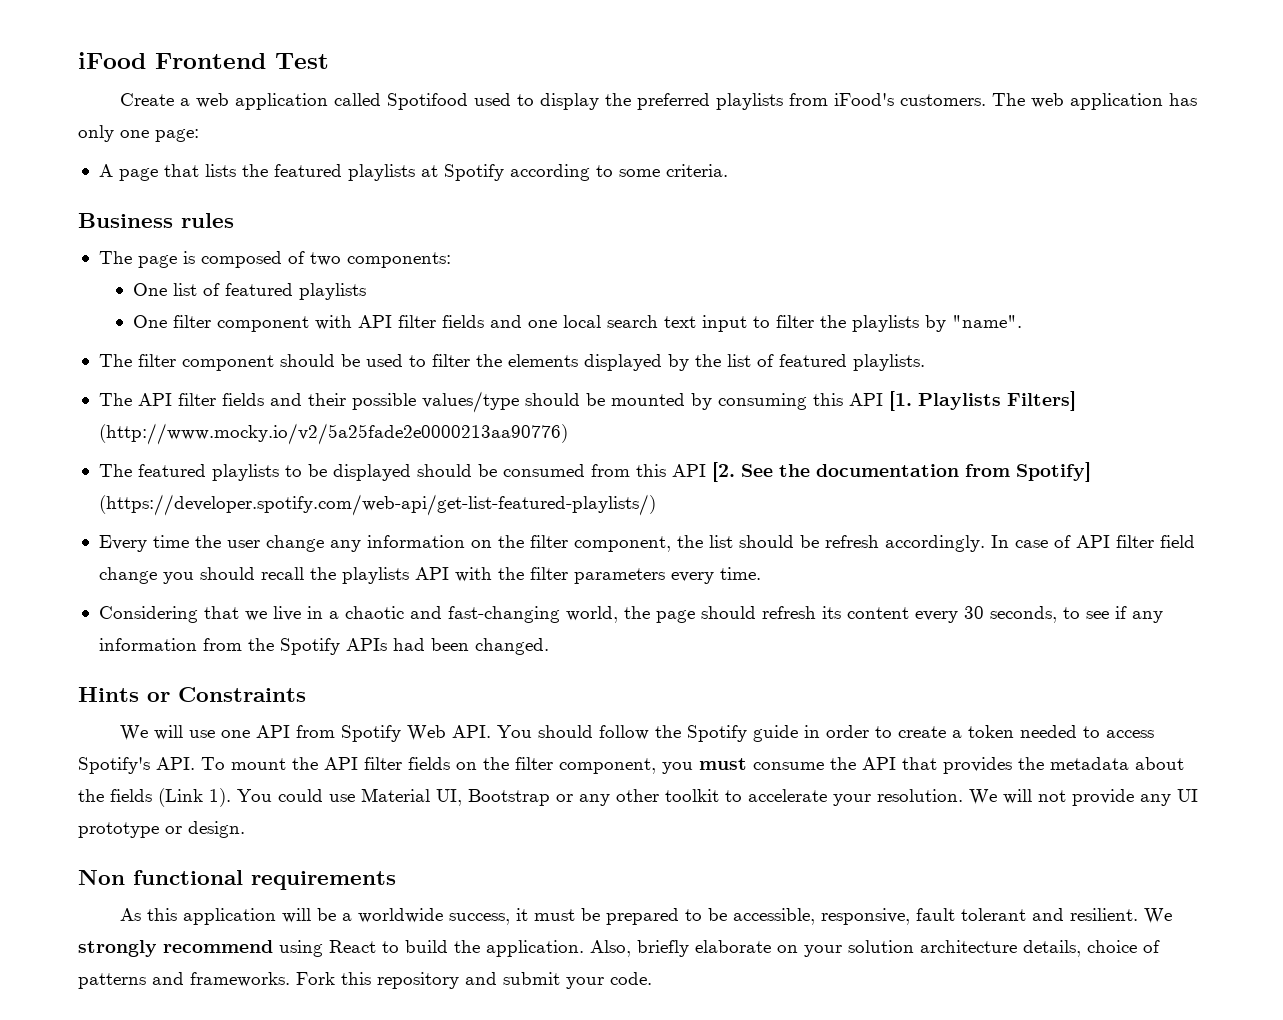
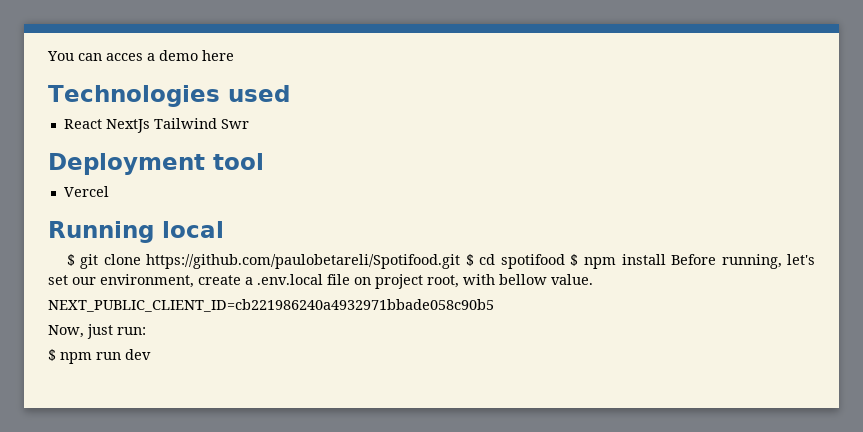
[78,52,329,69] [120,93,1198,110] [78,125,199,142] [98,164,728,181] [78,213,234,228] [98,251,451,268] [132,283,366,300] [132,315,1022,332] [98,354,925,371] [98,391,1076,413] [98,423,568,445] [98,462,1091,482] [98,494,656,516] [98,535,1195,552] [98,567,761,584] [98,606,1163,623] [98,638,549,655] [78,687,306,702] [120,725,1155,742] [78,757,1184,774] [78,788,1198,807] [78,821,245,838] [78,870,396,890] [120,908,1173,925] [78,940,1160,957] [78,972,652,989] iFood Frontend Test // Create a web application called Spotifood used to display the preferred playlists from iFood's customers. The web application has only one page: // A page that lists the featured playlists at Spotify according to some criteria. // Business rules // The page is composed of two components: // One list of featured playlists // One filter component with API filter fields and one local search text input to filter the playlists by "name". // The filter component should be used to filter the elements displayed by the list of featured playlists. // The API filter fields and their possible values/type should be mounted by consuming this API [1. Playlists Filters] (http://www.mocky.io/v2/5a25fade2e0000213aa90776) // The featured playlists to be displayed should be consumed from this API [2. See the documentation from Spotify] (https://developer.spotify.com/web-api/get-list-featured-playlists/) // Every time the user change any information on the filter component, the list should be refresh accordingly. In case of API filter field change you should recall the playlists API with the filter parameters every time. // Considering that we live in a chaotic and fast-changing world, the page should refresh its content every 30 seconds, to see if any information from the Spotify APIs had been changed. // Hints or Constraints // We will use one API from Spotify Web API. You should follow the Spotify guide in order to create a token needed to access Spotify's API. To mount the API filter fields on the filter component, you must consume the API that provides the metadata about the fields (Link 1). You could use Material UI, Bootstrap or any other toolkit to accelerate your resolution. We will not provide any UI prototype or design. // Non functional requirements // As this application will be a worldwide success, it must be prepared to be accessible, responsive, fault tolerant and resilient. We strongly recommend using React to build the application. Also, briefly elaborate on your solution architecture details, choice of patterns and frameworks. Fork this repository and submit your code. -> [47,50,234,61] [48,85,290,107] [63,118,249,133] [48,153,264,175] [63,186,109,197] [48,221,224,243] [66,254,815,269] [48,274,593,289] [48,299,494,312] [48,324,146,339] [48,349,151,364] You can acces a demo here // Technologies used // React NextJs Tailwind Swr // Deployment tool // Vercel // Running local // $ git clone https://github.com/paulobetareli/Spotifood.git $ cd spotifood $ npm install Before running, let's set our environment, create a .env.local file on project root, with bellow value. // NEXT_PUBLIC_CLIENT_ID=cb221986240a4932971bbade058c90b5 // Now, just run: // $ npm run dev

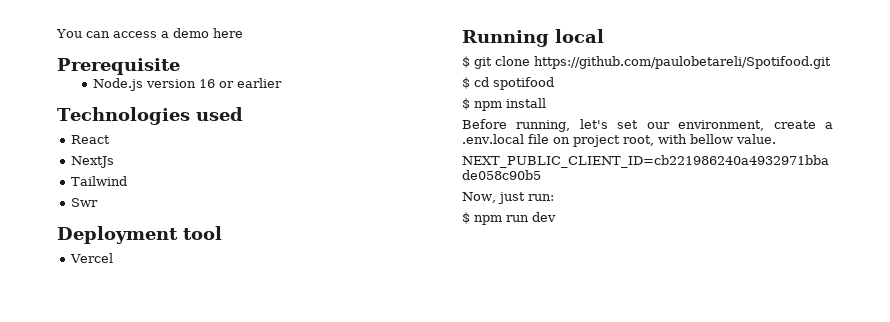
[106,53,143,61] acces -> [112,31,157,38] access
(234, 55) none -> [57,58,180,75] [93,78,283,91] // Prerequisite // Node.js version 16 or earlier
(102, 124) none -> (110, 139) //
(150, 126) none -> (114, 162) //
(217, 123) none -> (127, 181) //
(461, 261) none -> (831, 62) //
(565, 261) none -> (554, 83) //
(666, 259) none -> (546, 103) //

